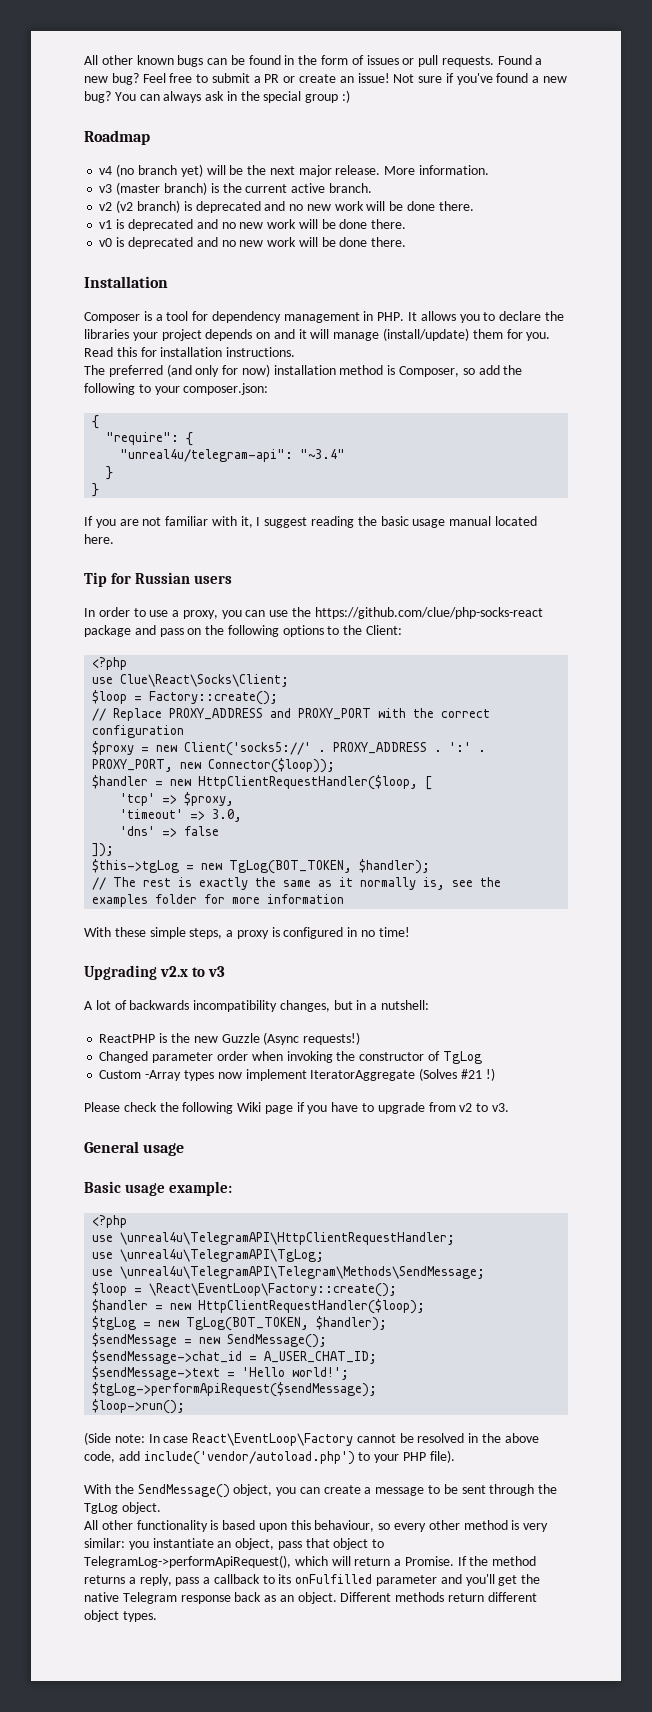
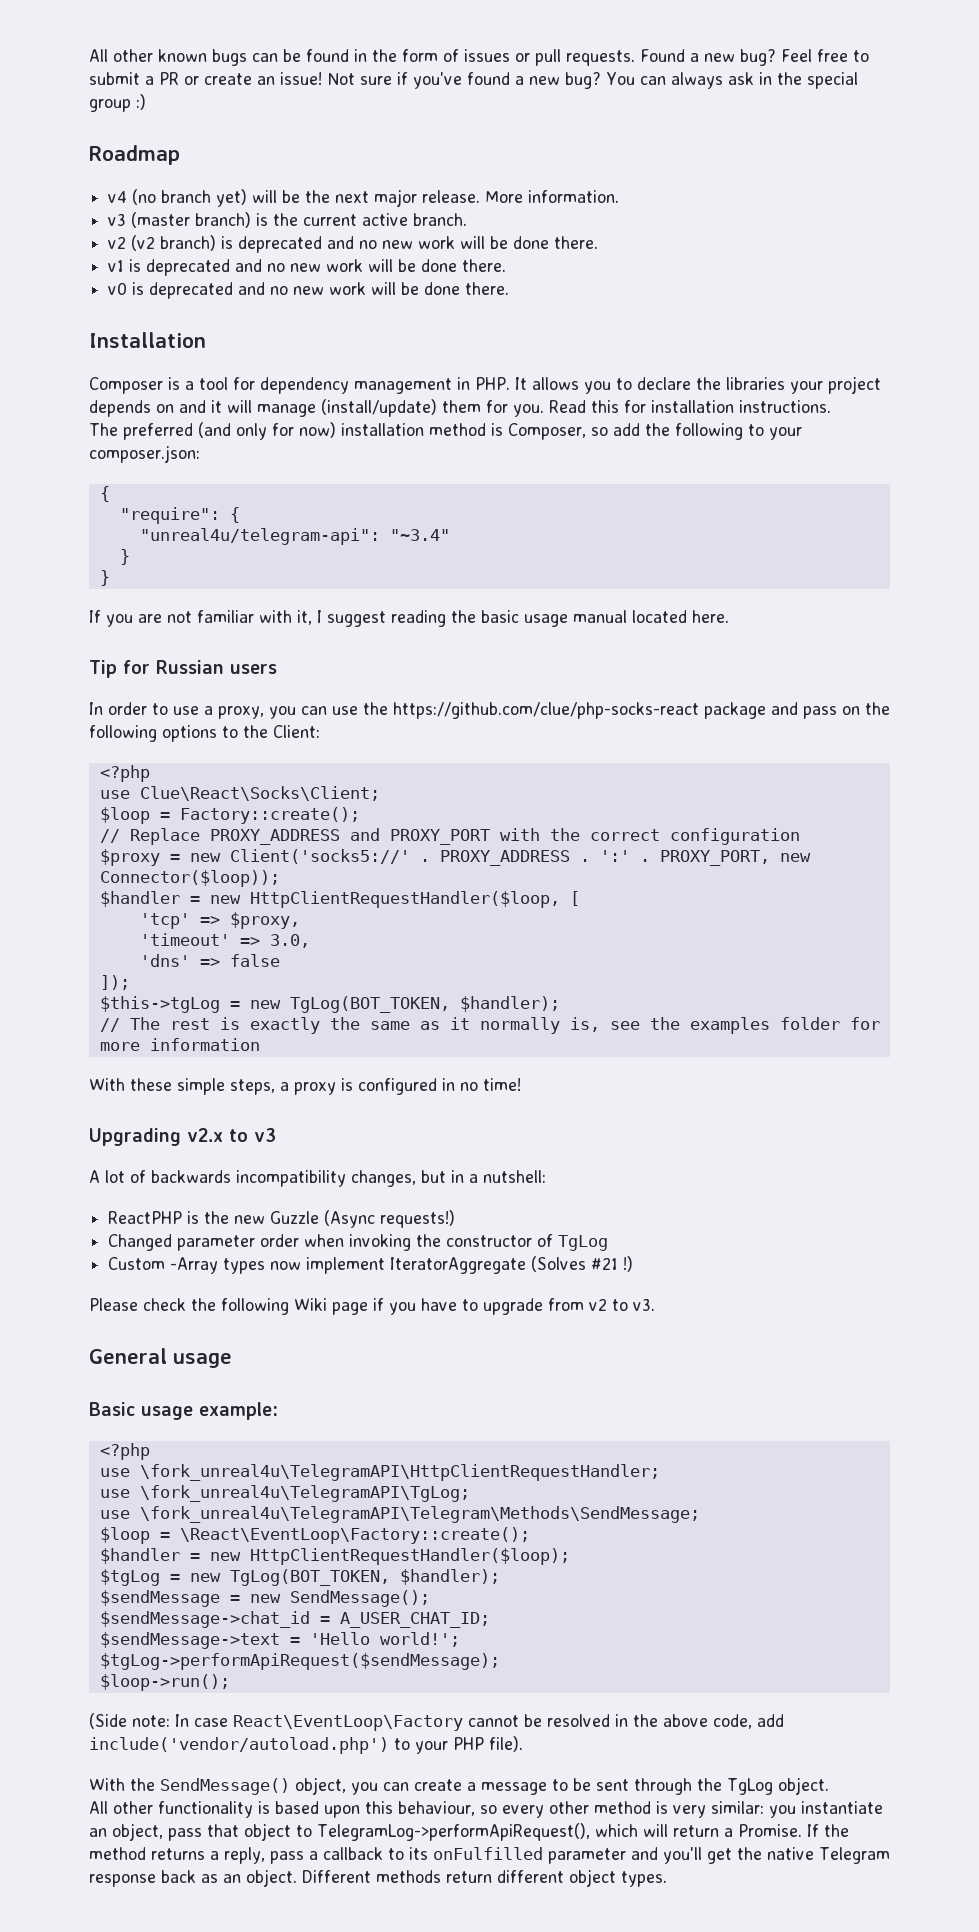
[120,1232,456,1245] [92,1249,325,1262] [92,1266,486,1279] \unreal4u\TelegramAPI\HttpClientRequestHandler; // use \unreal4u\TelegramAPI\TgLog; // use \unreal4u\TelegramAPI\Telegram\Methods\SendMessage; -> [139,1464,660,1481] [99,1485,470,1502] [99,1506,700,1523] \fork_unreal4u\TelegramAPI\HttpClientRequestHandler; // use \fork_unreal4u\TelegramAPI\TgLog; // use \fork_unreal4u\TelegramAPI\Telegram\Methods\SendMessage;

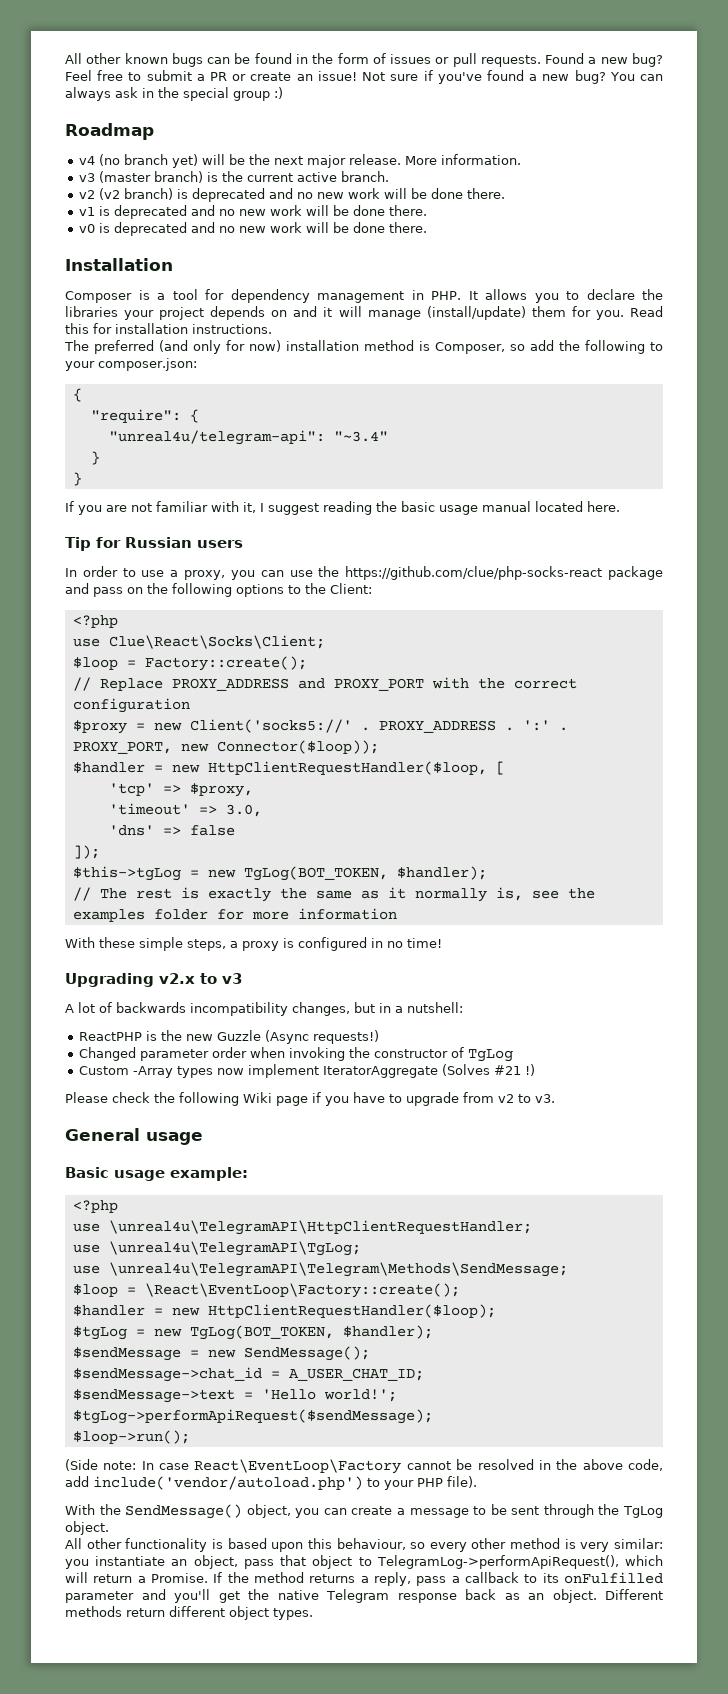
[139,1464,660,1481] [99,1485,470,1502] [99,1506,700,1523] \fork_unreal4u\TelegramAPI\HttpClientRequestHandler; // use \fork_unreal4u\TelegramAPI\TgLog; // use \fork_unreal4u\TelegramAPI\Telegram\Methods\SendMessage; -> [108,1220,532,1235] [72,1241,361,1256] [72,1262,568,1277] \unreal4u\TelegramAPI\HttpClientRequestHandler; // use \unreal4u\TelegramAPI\TgLog; // use \unreal4u\TelegramAPI\Telegram\Methods\SendMessage;

